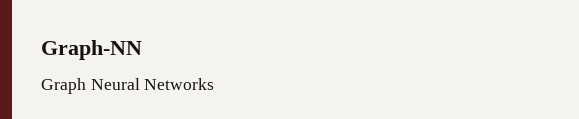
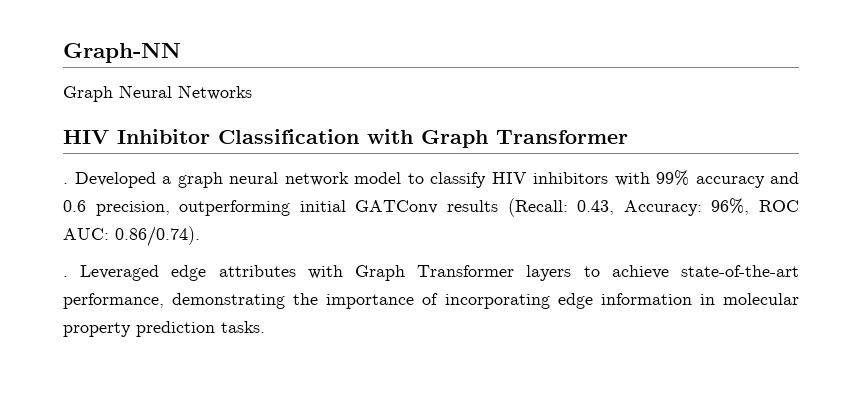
(215, 84) none -> [63,129,628,148] [63,170,799,188] [63,198,800,217] [63,226,200,247] [63,265,799,281] [63,293,799,309] [63,321,265,337] // HIV Inhibitor Classification with Graph Transformer // . Developed a graph neural network model to classify HIV inhibitors with 99% accuracy and 0.6 precision, outperforming initial GATConv results (Recall: 0.43, Accuracy: 96%, ROC AUC: 0.86/0.74). // . Leveraged edge attributes with Graph Transformer layers to achieve state-of-the-art performance, demonstrating the importance of incorporating edge information in molecular property prediction tasks.

